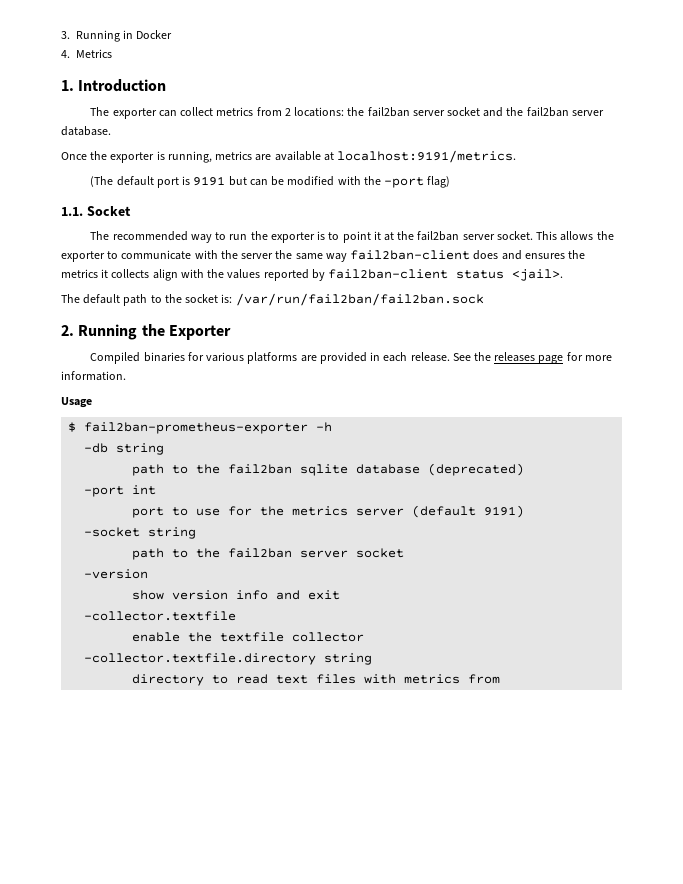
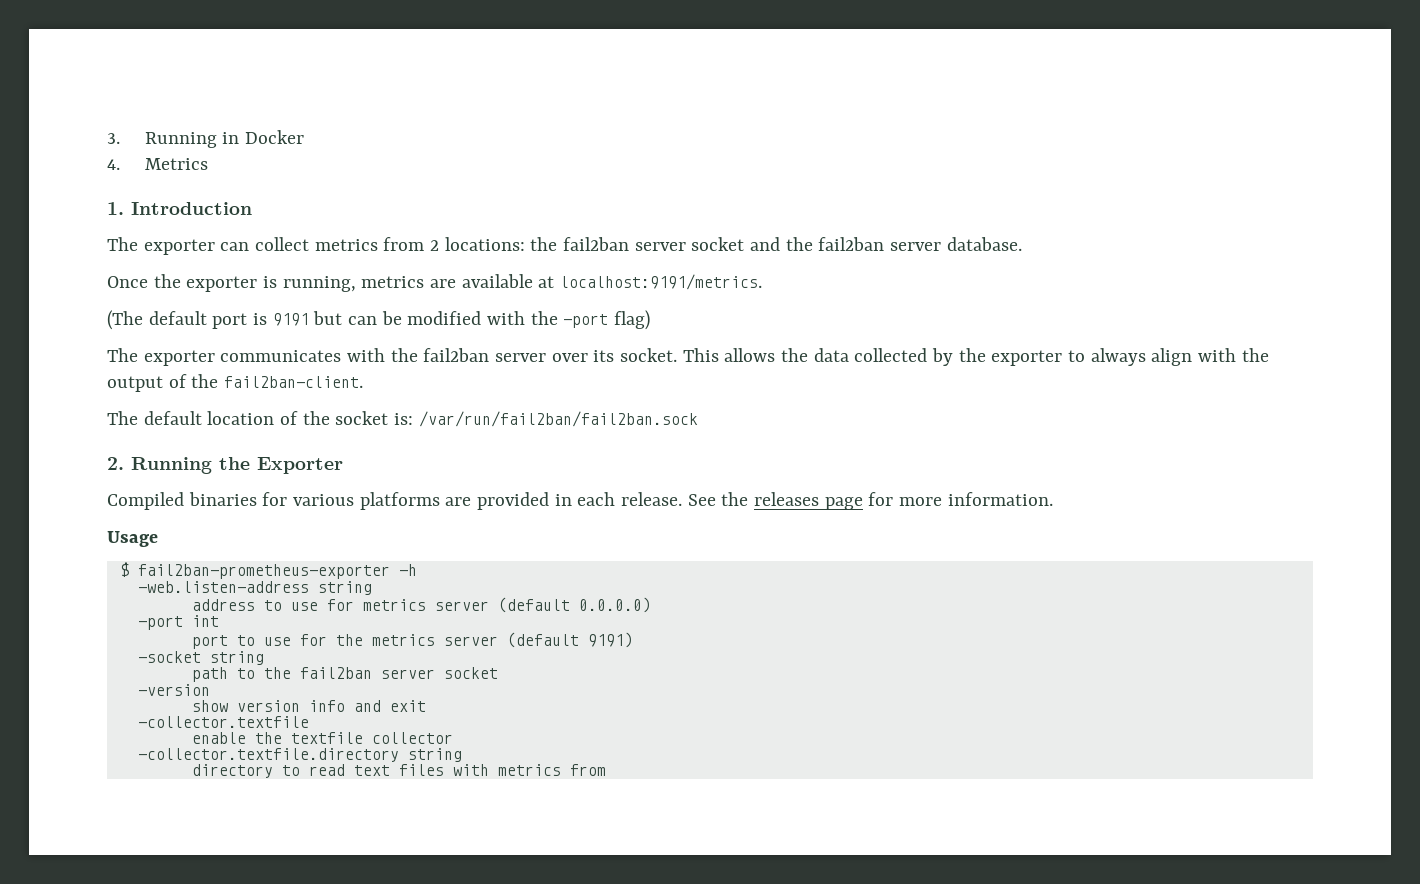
[61,206,131,216] [90,231,495,243] // 1.1. Socket // The recommended way to run the exporter is to point it at the fail2ban server -> [107,348,615,366] // The exporter communicates with the fail2ban server over its
[61,250,586,262] [61,269,564,281] exporter to communicate with the server the same way fail2ban-client does and ensures the metrics it collects align with the values reported by fail2ban-client status <jail>. -> [813,348,1269,366] [107,374,364,392] data collected by the exporter to always align with the output of the fail2ban-client.
[123,294,162,306] path to -> [207,411,299,425] location of
[84,443,165,455] [132,463,525,476] -db string // path to the fail2ban sqlite database (deprecated) -> [137,581,372,595] [191,597,651,613] -web.listen-address string // address to use for metrics server (default 0.0.0.0)

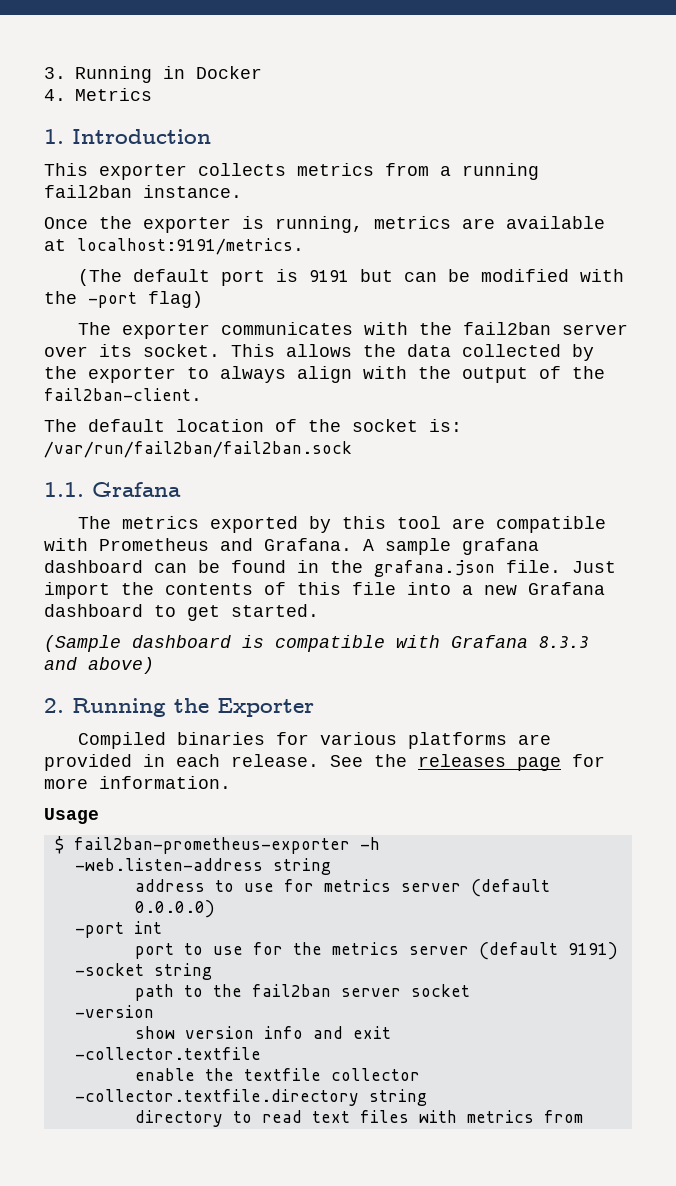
[107,237,1022,255] The exporter can collect metrics from 2 locations: the fail2ban server socket and the fail2ban server database. -> [44,163,539,180] [44,185,242,198] This exporter collects metrics from a running fail2ban instance.
(698, 419) none -> [44,482,181,497] [78,516,607,533] [44,538,539,555] [44,560,616,577] [44,582,605,599] [44,604,319,621] [44,635,589,652] [44,657,154,674] // 1.1. Grafana // The metrics exported by this tool are compatible with Prometheus and Grafana. A sample grafana dashboard can be found in the grafana.json file. Just import the contents of this file into a new Grafana dashboard to get started. // (Sample dashboard is compatible with Grafana 8.3.3 and above)

